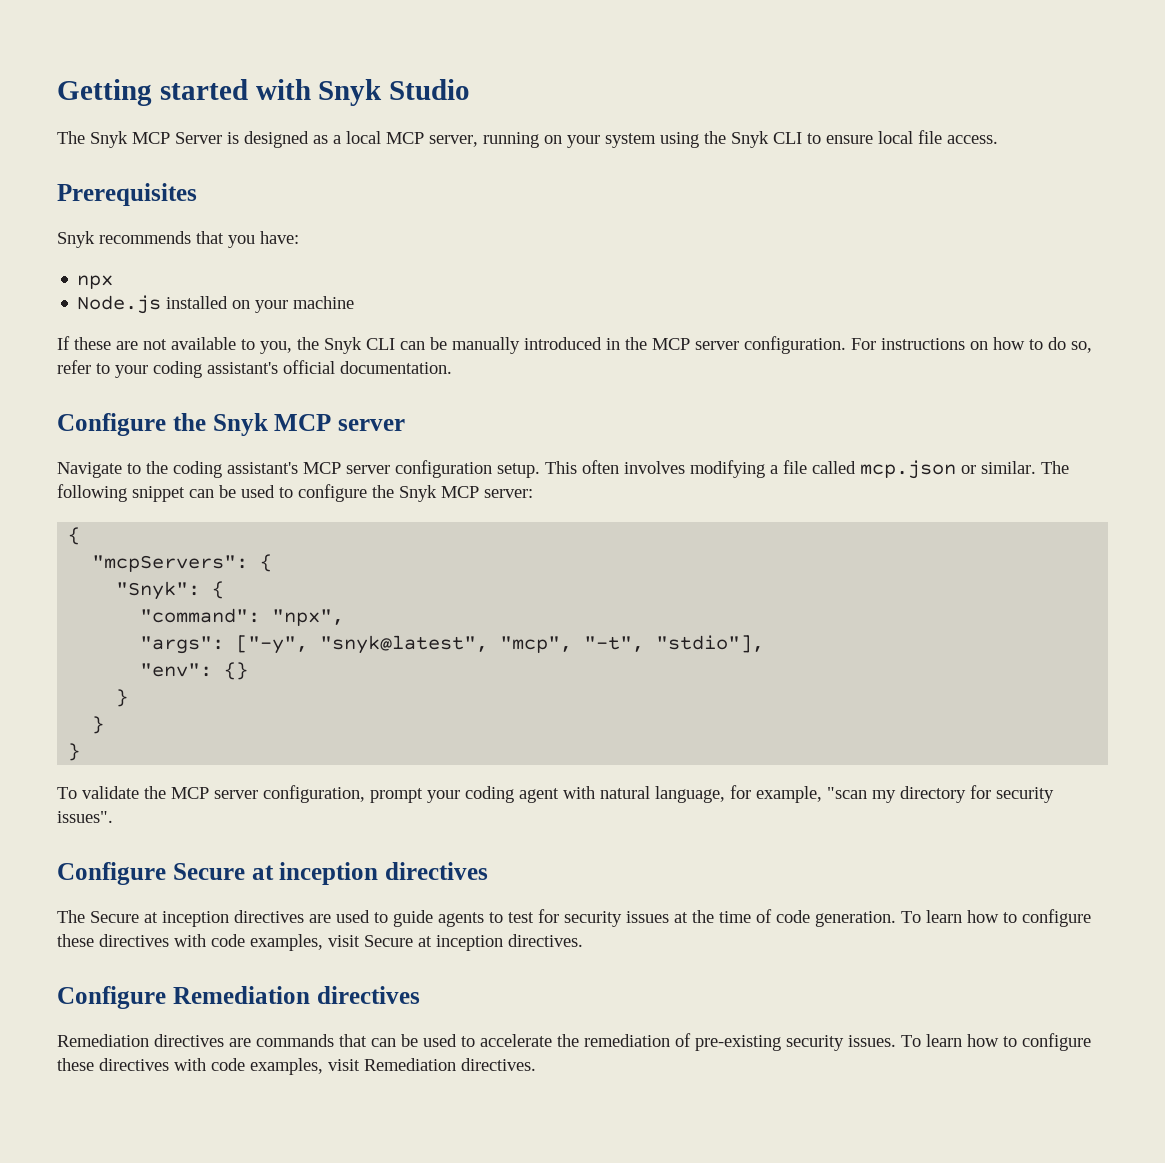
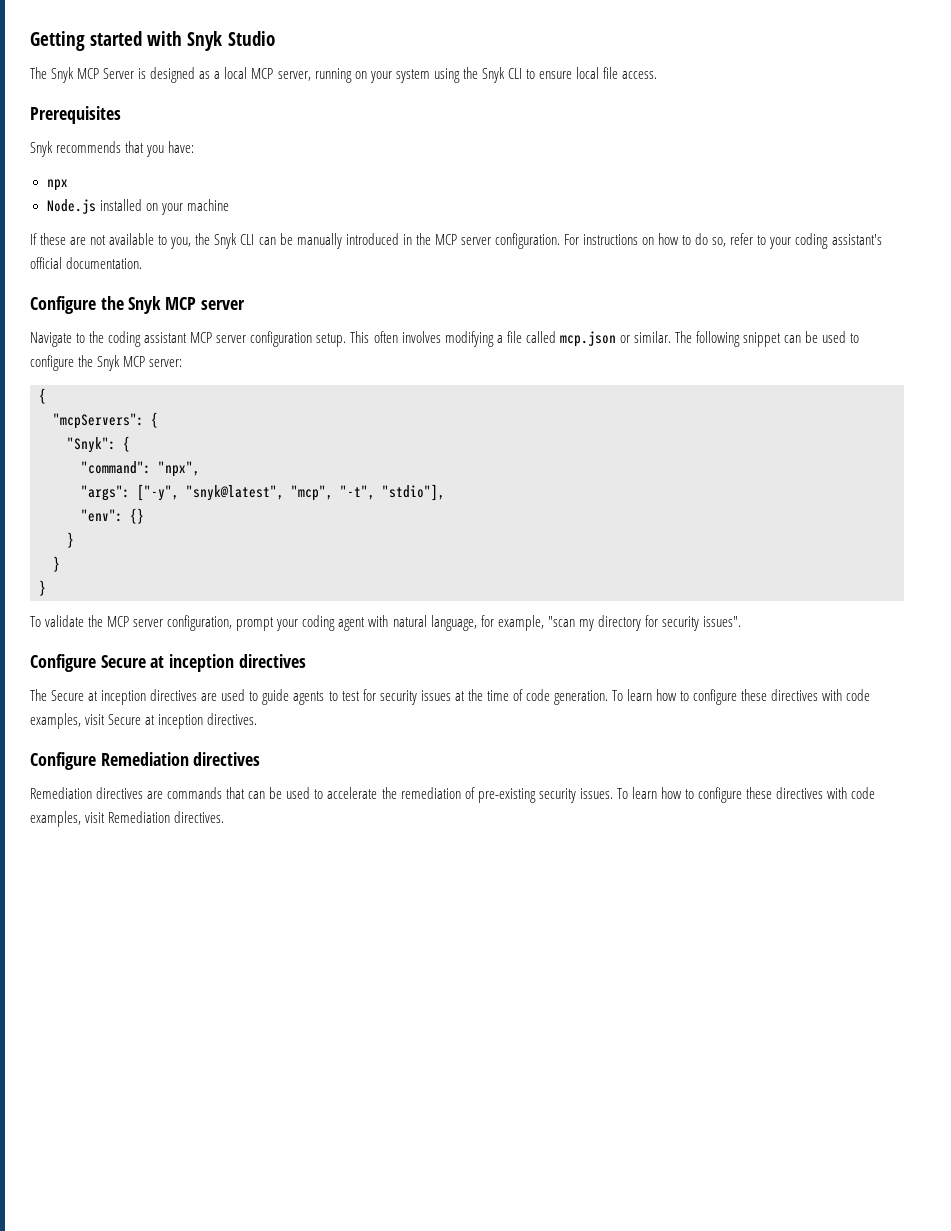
[227,462,298,474] assistant's -> [144,332,188,343] assistant

